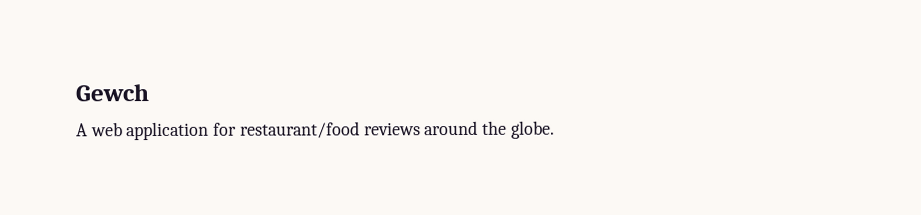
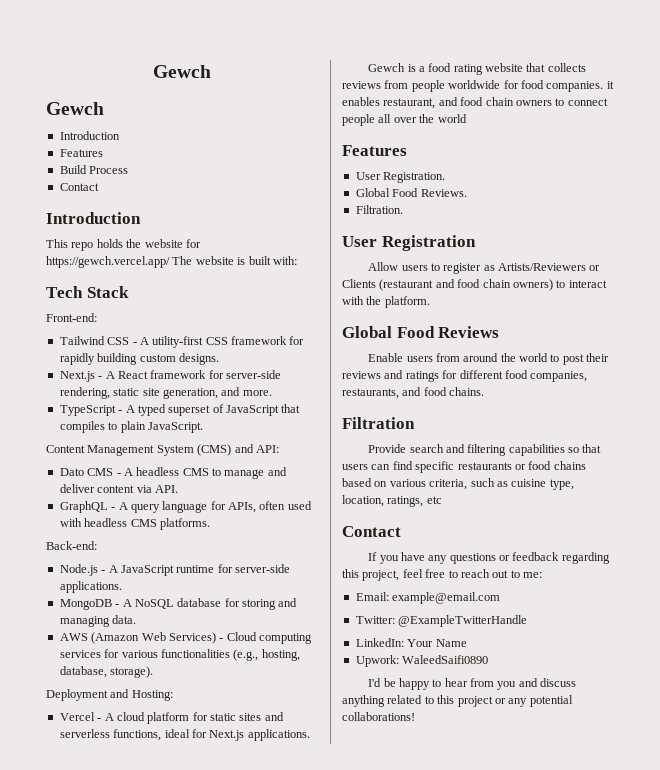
[75,84,149,102] [76,120,555,141] Gewch // A web application for restaurant/food reviews around the globe. -> [153,65,211,78] [46,102,104,115] [59,131,120,140] [59,149,103,157] [59,165,129,174] [59,183,99,191] [46,212,141,224] [46,239,201,251] [46,256,297,268] [46,286,129,298] [46,313,97,322] [59,336,305,348] [59,353,219,365] [59,370,281,382] [59,387,272,399] [59,404,301,416] [59,421,203,433] [46,444,279,456] [59,467,287,479] [59,484,178,493] [59,501,312,513] [59,518,210,530] [46,541,97,550] [59,564,290,576] [59,581,122,593] [59,598,298,610] [59,615,137,627] [59,632,312,644] [59,649,300,661] [59,666,154,678] [46,689,173,701] [59,712,284,724] [59,729,310,741] [368,63,586,75] [342,80,614,92] [342,97,608,109] [342,114,467,126] [342,145,407,156] [355,172,446,183] [355,188,467,197] [355,205,403,214] [342,235,476,251] [368,262,601,274] [342,279,607,291] [342,296,430,308] [342,326,500,338] [368,353,610,365] [342,370,588,382] [342,387,485,399] [342,417,415,429] [368,444,602,456] [342,461,586,473] [342,478,574,490] [342,495,442,507] [342,526,401,537] [368,552,610,564] [342,569,542,581] [355,592,501,604] [355,615,528,627] [355,638,467,647] [355,655,489,667] [368,678,577,690] [342,695,573,707] [342,712,415,721] Gewch // Gewch // Introduction // Features // Build Process // Contact // Introduction // This repo holds the website for https://gewch.vercel.app/ The website is built with: // Tech Stack // Front-end: // Tailwind CSS - A utility-first CSS framework for rapidly building custom designs. // Next.js - A React framework for server-side rendering, static site generation, and more. // TypeScript - A typed superset of JavaScript that compiles to plain JavaScript. // Content Management System (CMS) and API: // Dato CMS - A headless CMS to manage and deliver content via API. // GraphQL - A query language for APIs, often used with headless CMS platforms. // Back-end: // Node.js - A JavaScript runtime for server-side applications. // MongoDB - A NoSQL database for storing and managing data. // AWS (Amazon Web Services) - Cloud computing services for various functionalities (e.g., hosting, database, storage). // Deployment and Hosting: // Vercel - A cloud platform for static sites and serverless functions, ideal for Next.js applications. // Gewch is a food rating website that collects reviews from people worldwide for food companies. it enables restaurant, and food chain owners to connect people all over the world // Features // User Registration. // Global Food Reviews. // Filtration. // User Registration // Allow users to register as Artists/Reviewers or Clients (restaurant and food chain owners) to interact with the platform. // Global Food Reviews // Enable users from around the world to post their reviews and ratings for different food companies, restaurants, and food chains. // Filtration // Provide search and filtering capabilities so that users can find specific restaurants or food chains based on various criteria, such as cuisine type, location, ratings, etc // Contact // If you have any questions or feedback regarding this project, feel free to reach out to me: // Email: example@email.com // Twitter: @ExampleTwitterHandle // LinkedIn: Your Name // Upwork: WaleedSaifi0890 // I'd be happy to hear from you and discuss anything related to this project or any potential collaborations!

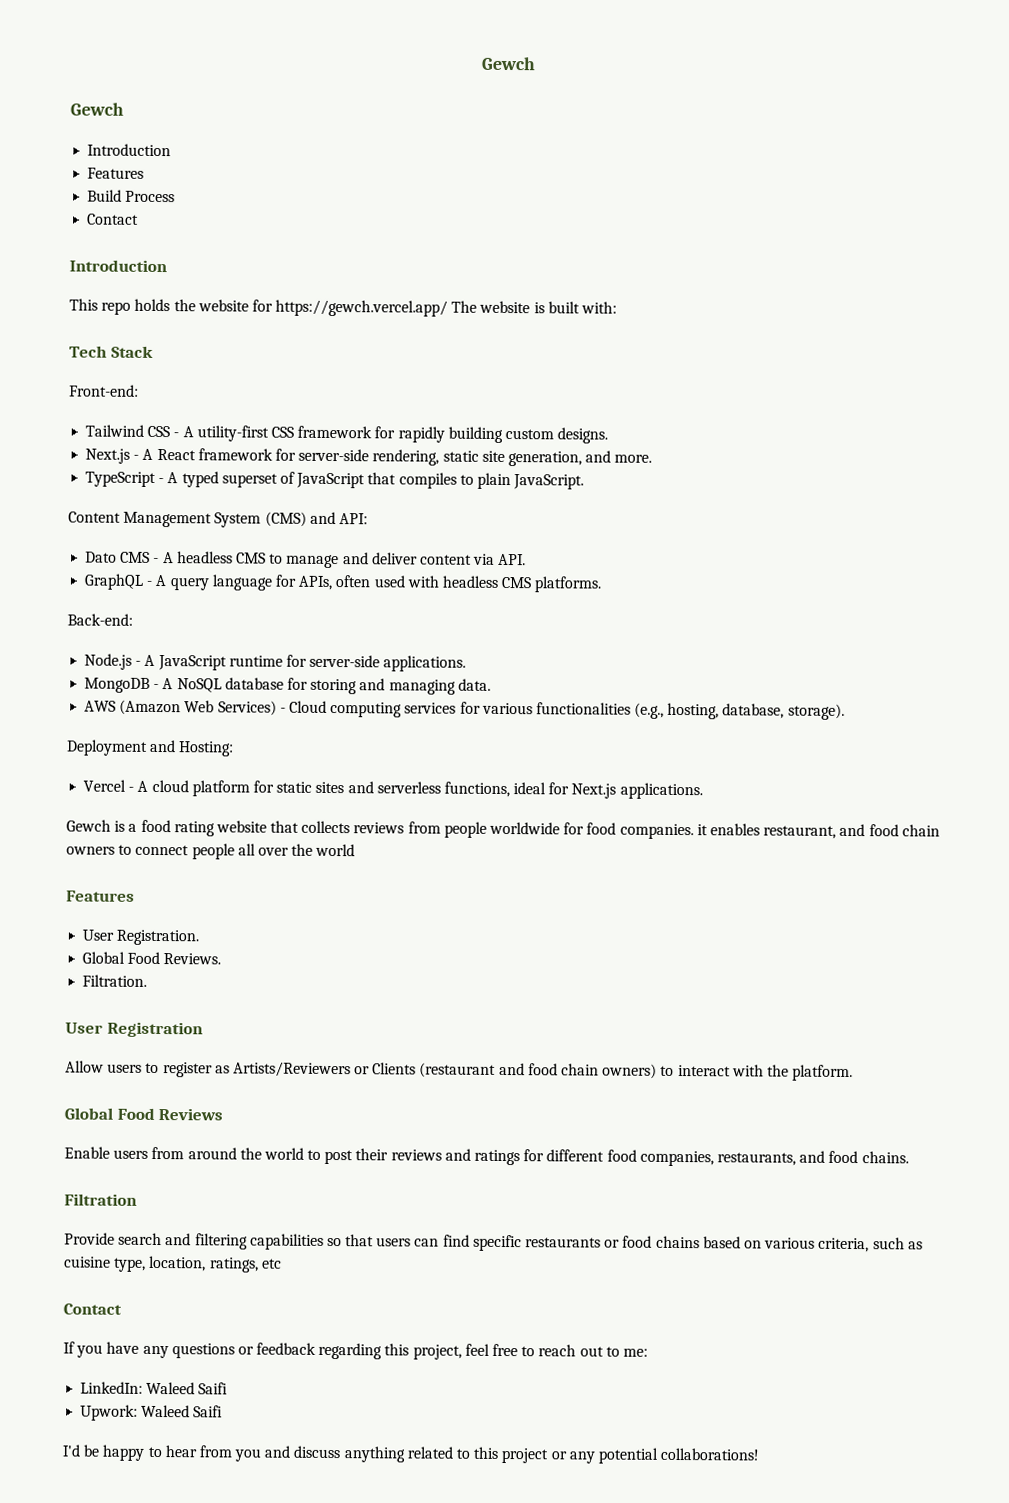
[355,592,501,604] [355,615,528,627] // Email: example@email.com // Twitter: @ExampleTwitterHandle -> (648, 1352) none
[407,639,467,647] Your Name -> [146,1381,229,1395] Waleed Saifi
[402,655,489,664] WaleedSaifi0890 -> [141,1404,224,1418] Waleed Saifi

